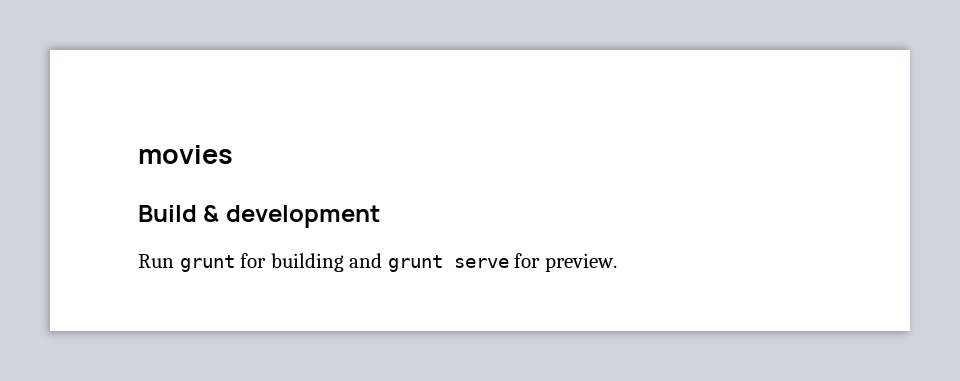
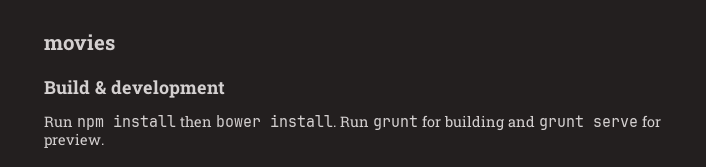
(174, 261) none -> [77,114,369,130] npm install then bower install. Run

